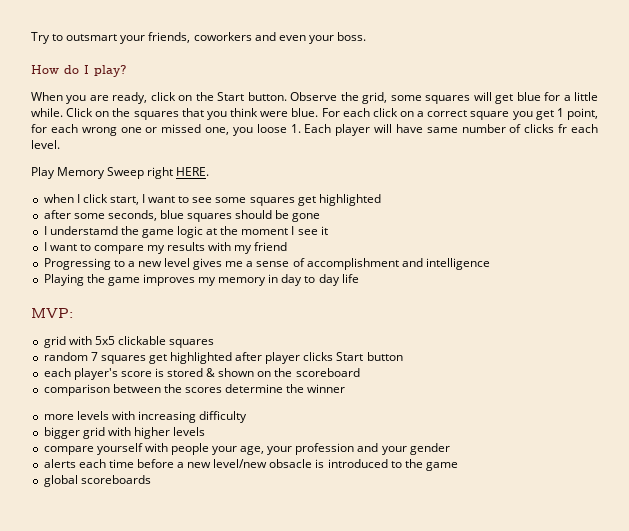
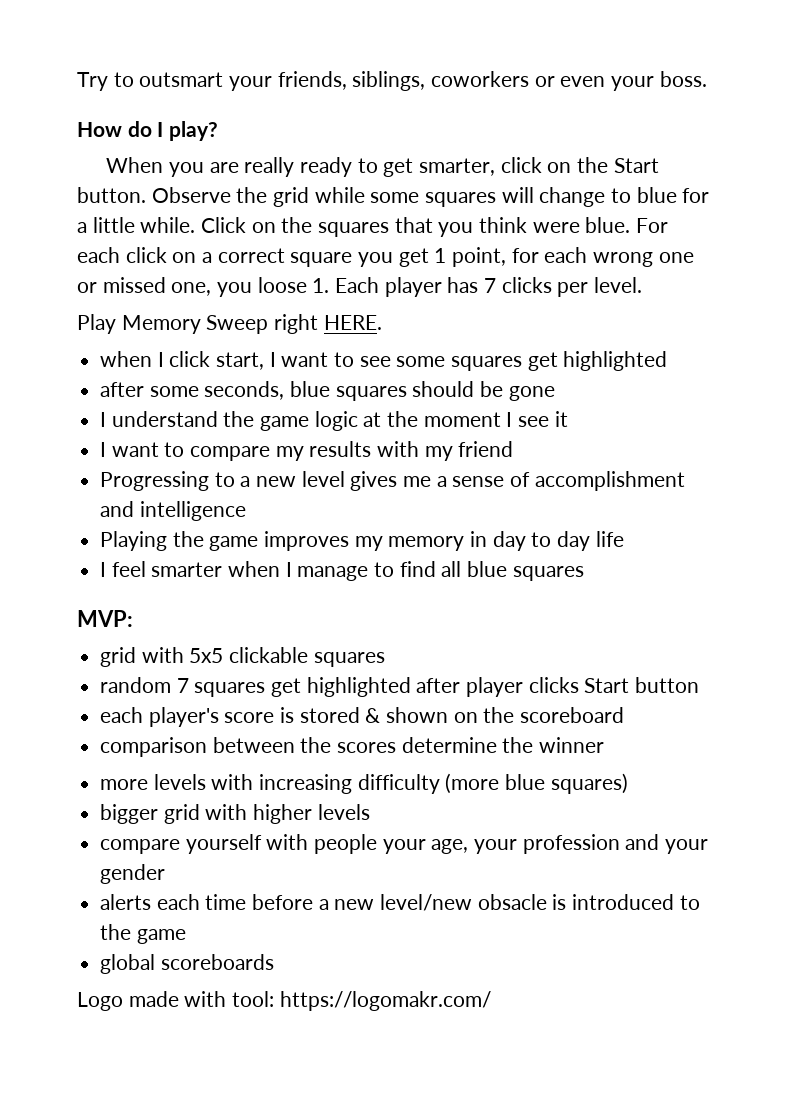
[193,32,276,41] coworkers and -> [352,71,555,91] siblings, coworkers or
[112,92,148,104] ready, -> [244,157,495,177] really ready to get smarter,
[362,92,388,104] grid, -> [273,187,365,207] grid while
[495,94,514,104] get -> [539,187,632,207] change to
[374,124,599,133] will have same number of clicks fr each -> [447,277,589,297] has 7 clicks per
[49,226,118,235] understamd -> [111,411,218,427] understand
(359, 278) none -> [100,561,584,581] // I feel smarter when I manage to find all blue squares
(248, 417) none -> [445,773,628,794] (more blue squares)
(151, 479) none -> [77,991,491,1011] // Logo made with tool: https://logomakr.com/

